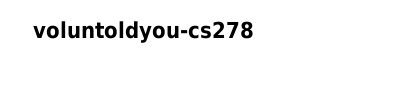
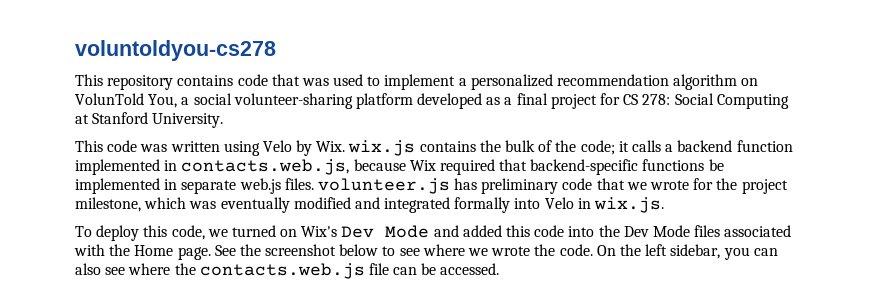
(254, 32) none -> [75,74,759,90] [75,93,789,109] [75,112,224,128] [75,140,793,156] [75,159,724,175] [75,178,788,194] [75,197,665,213] [75,225,792,241] [74,244,778,260] [75,263,500,279] // This repository contains code that was used to implement a personalized recommendation algorithm on VolunTold You, a social volunteer-sharing platform developed as a final project for CS 278: Social Computing at Stanford University. // This code was written using Velo by Wix. wix.js contains the bulk of the code; it calls a backend function implemented in contacts.web.js, because Wix required that backend-specific functions be implemented in separate web.js files. volunteer.js has preliminary code that we wrote for the project milestone, which was eventually modified and integrated formally into Velo in wix.js. // To deploy this code, we turned on Wix's Dev Mode and added this code into the Dev Mode files associated with the Home page. See the screenshot below to see where we wrote the code. On the left sidebar, you can also see where the contacts.web.js file can be accessed.

